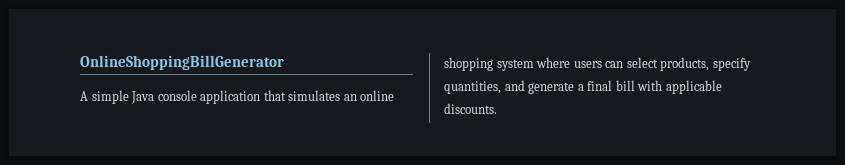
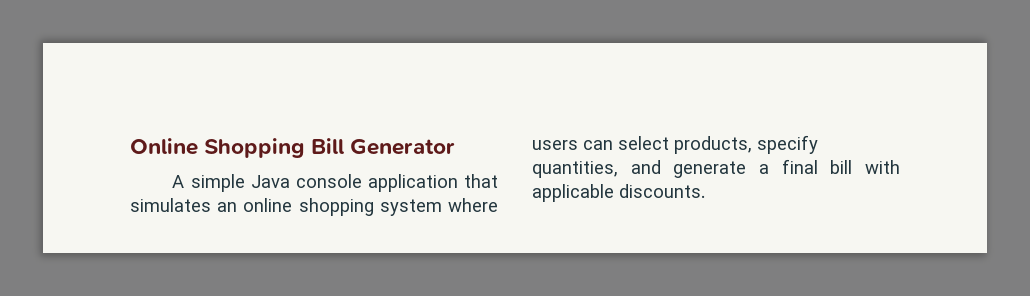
[80,55,284,70] OnlineShoppingBillGenerator -> [130,138,456,158] Online Shopping Bill Generator

